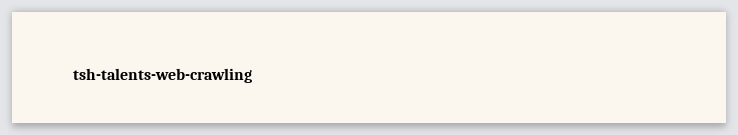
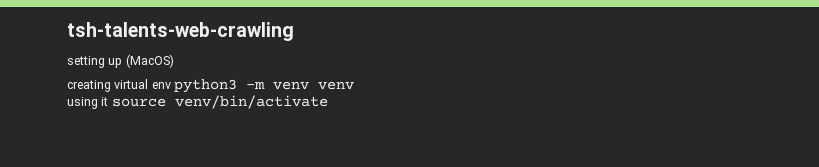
(252, 75) none -> [67,54,174,68] [67,79,355,93] [67,95,328,109] // setting up (MacOS) // creating virtual env python3 -m venv venv // using it source venv/bin/activate

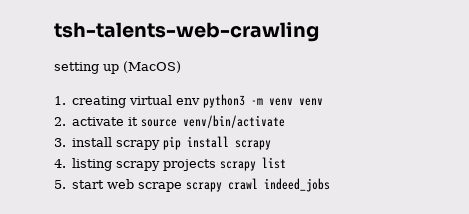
(174, 61) none -> [54,96,66,105] 1.
[67,97,98,109] using -> [54,117,125,126] 2. activate
(328, 102) none -> [54,136,272,150] [54,157,287,171] [54,178,331,192] // 3. install scrapy pip install scrapy // 4. listing scrapy projects scrapy list // 5. start web scrape scrapy crawl indeed_jobs

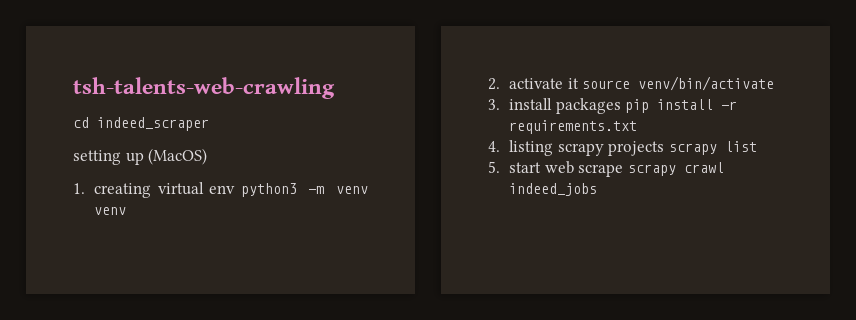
(319, 32) none -> [73,117,209,131] // cd indeed_scraper
[116,140,161,150] scrapy -> [555,98,621,114] packages
[235,140,272,150] scrapy -> [721,101,738,110] [509,120,638,134] -r requirements.txt

